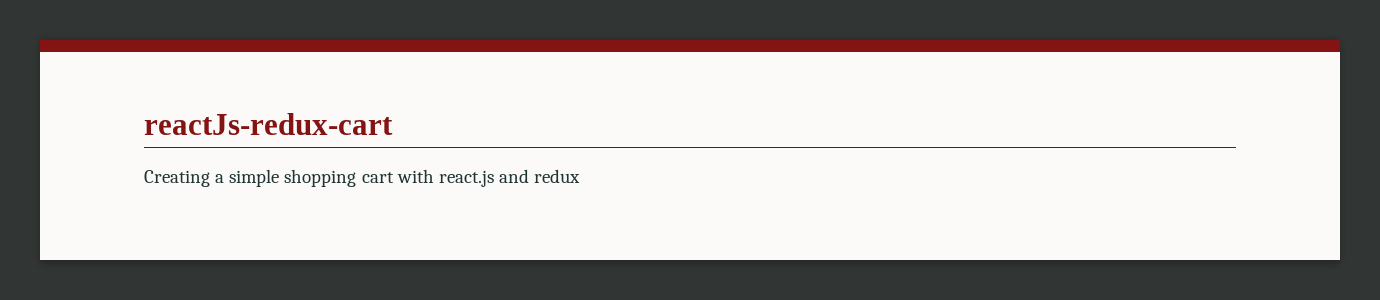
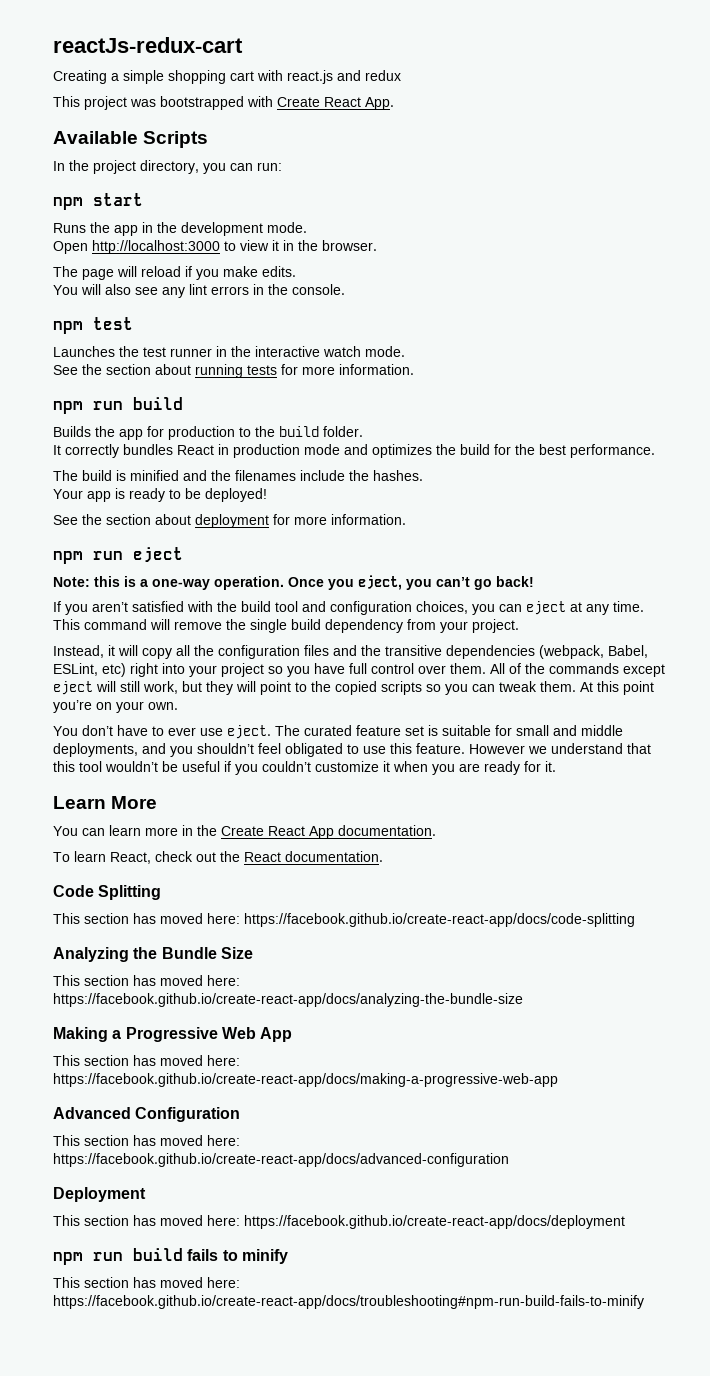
(581, 176) none -> [53,96,394,110] [53,131,209,148] [53,160,282,174] [53,193,143,210] [53,222,307,236] [53,240,377,254] [53,266,296,280] [53,284,345,298] [53,317,133,334] [53,346,405,357] [53,364,414,378] [53,397,183,414] [53,426,363,440] [53,444,655,458] [53,470,423,481] [53,488,267,502] [53,514,406,528] [53,547,183,564] [53,575,534,590] [53,601,644,615] [53,619,519,633] [53,645,648,659] [53,663,665,677] [53,681,654,695] [53,700,178,713] [53,725,623,739] [53,743,651,757] [53,761,556,775] [53,796,158,809] [53,825,436,839] [53,851,383,864] [53,885,162,900] [53,913,635,927] [53,947,253,962] [53,975,240,986] [53,993,523,1007] [53,1027,293,1042] [53,1055,240,1066] [53,1073,558,1087] [53,1107,241,1122] [53,1135,240,1146] [53,1153,509,1167] [53,1187,146,1202] [53,1215,625,1229] [53,1248,288,1265] [53,1277,240,1288] [53,1295,644,1309] // This project was bootstrapped with Create React App. // Available Scripts // In the project directory, you can run: // npm start // Runs the app in the development mode. // Open http://localhost:3000 to view it in the browser. // The page will reload if you make edits. // You will also see any lint errors in the console. // npm test // Launches the test runner in the interactive watch mode. // See the section about running tests for more information. // npm run build // Builds the app for production to the build folder. // It correctly bundles React in production mode and optimizes the build for the best performance. // The build is minified and the filenames include the hashes. // Your app is ready to be deployed! // See the section about deployment for more information. // npm run eject // Note: this is a one-way operation. Once you eject, you can’t go back! // If you aren’t satisfied with the build tool and configuration choices, you can eject at any time. This command will remove the single build dependency from your project. // Instead, it will copy all the configuration files and the transitive dependencies (webpack, Babel, ESLint, etc) right into your project so you have full control over them. All of the commands except eject will still work, but they will point to the copied scripts so you can tweak them. At this point you’re on your own. // You don’t have to ever use eject. The curated feature set is suitable for small and middle deployments, and you shouldn’t feel obligated to use this feature. However we understand that this tool wouldn’t be useful if you couldn’t customize it when you are ready for it. // Learn More // You can learn more in the Create React App documentation. // To learn React, check out the React documentation. // Code Splitting // This section has moved here: https://facebook.github.io/create-react-app/docs/code-splitting // Analyzing the Bundle Size // This section has moved here: https://facebook.github.io/create-react-app/docs/analyzing-the-bundle-size // Making a Progressive Web App // This section has moved here: https://facebook.github.io/create-react-app/docs/making-a-progressive-web-app // Advanced Configuration // This section has moved here: https://facebook.github.io/create-react-app/docs/advanced-configuration // Deployment // This section has moved here: https://facebook.github.io/create-react-app/docs/deployment // npm run build fails to minify // This section has moved here: https://facebook.github.io/create-react-app/docs/troubleshooting#npm-run-build-fails-to-minify

